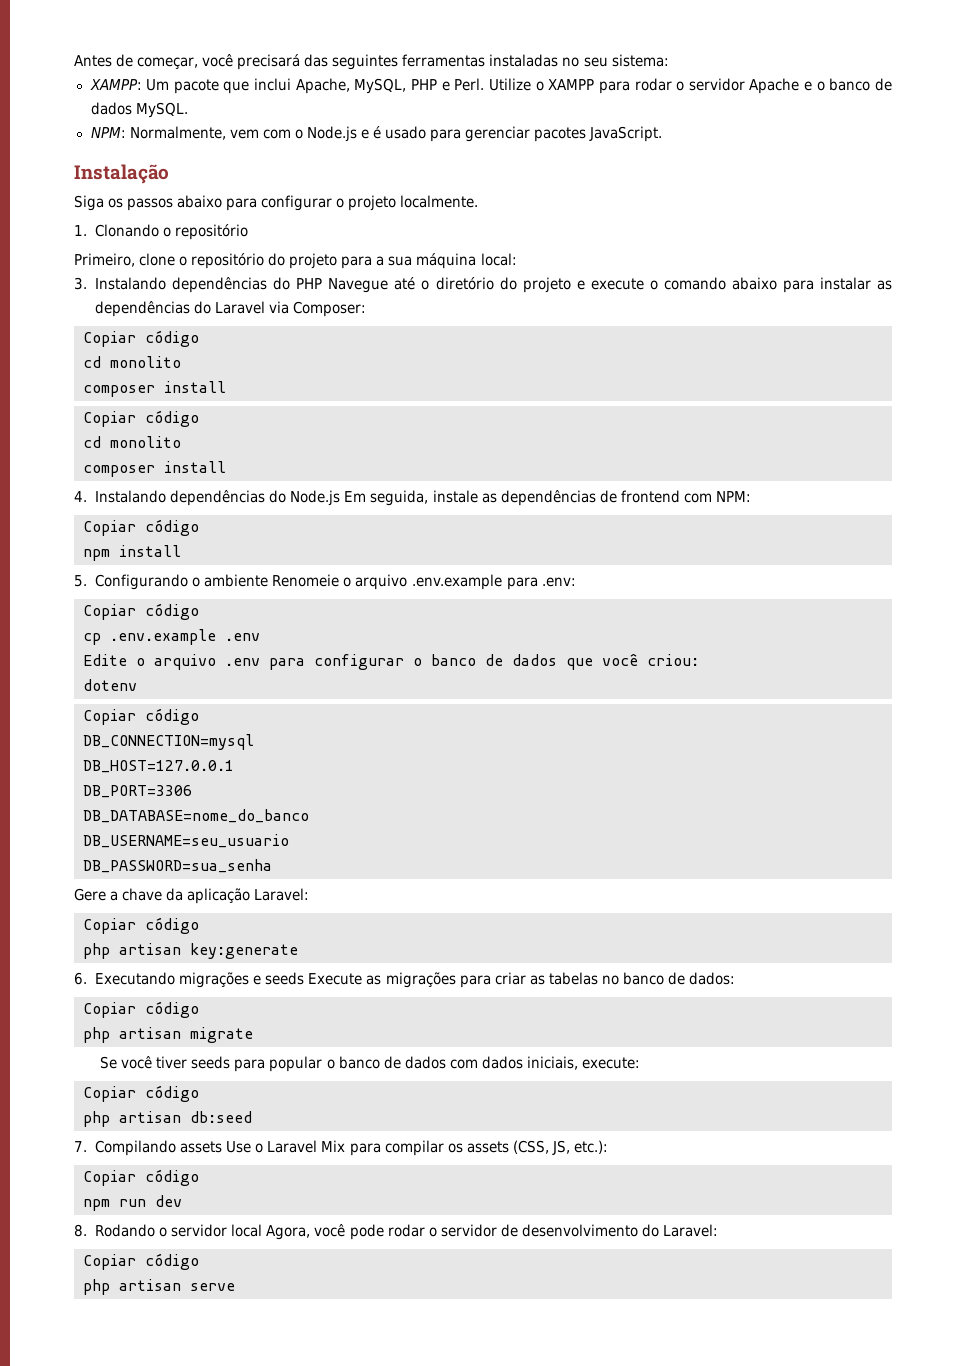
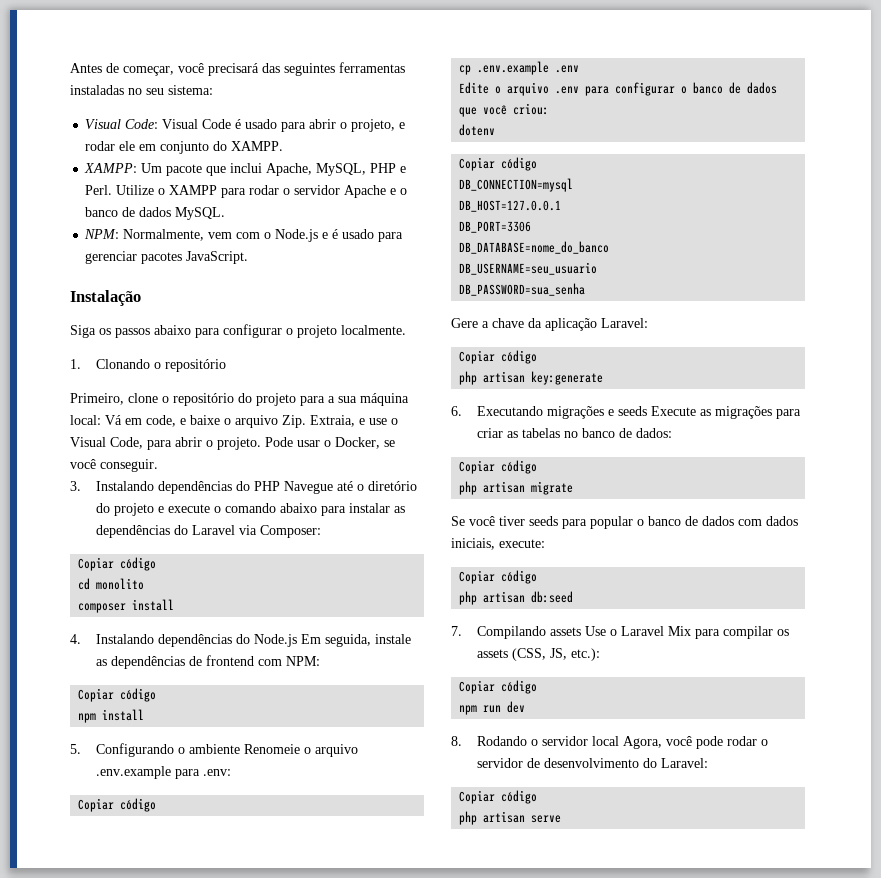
(669, 60) none -> [85,119,406,132] [85,141,284,154] // Visual Code: Visual Code é usado para abrir o projeto, e rodar ele em conjunto do XAMPP.
(517, 259) none -> [105,415,398,428] [70,437,395,450] [70,459,158,472] Vá em code, e baixe o arquivo Zip. Extraia, e use o Visual Code, para abrir o projeto. Pode usar o Docker, se você conseguir.
[83,410,199,427] [83,436,181,448] [83,461,226,477] // Copiar código // cd monolito // composer install -> (175, 605) none

